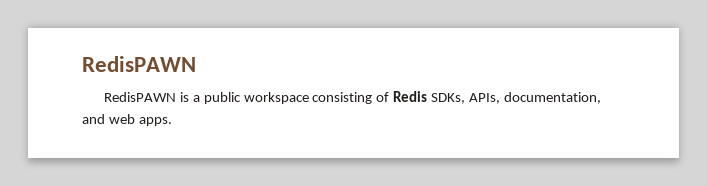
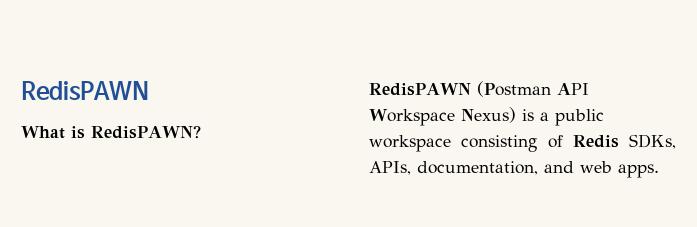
[103,92,176,102] RedisPAWN -> [21,125,201,139] [369,81,589,97] [369,107,516,126] What is RedisPAWN? // RedisPAWN (Postman API Workspace Nexus)

